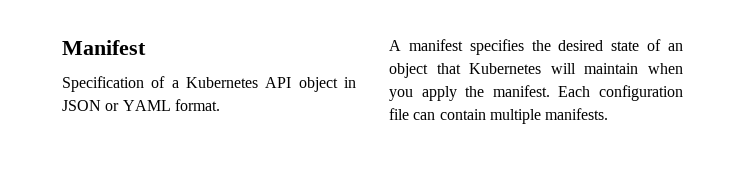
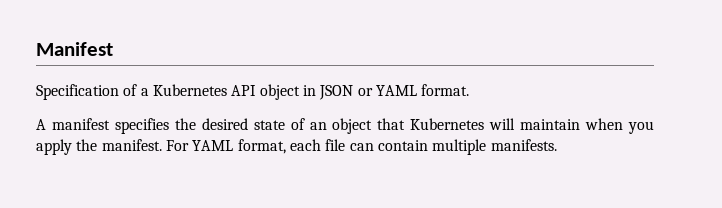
[558,85,683,101] Each configuration -> [165,139,321,154] For YAML format, each

